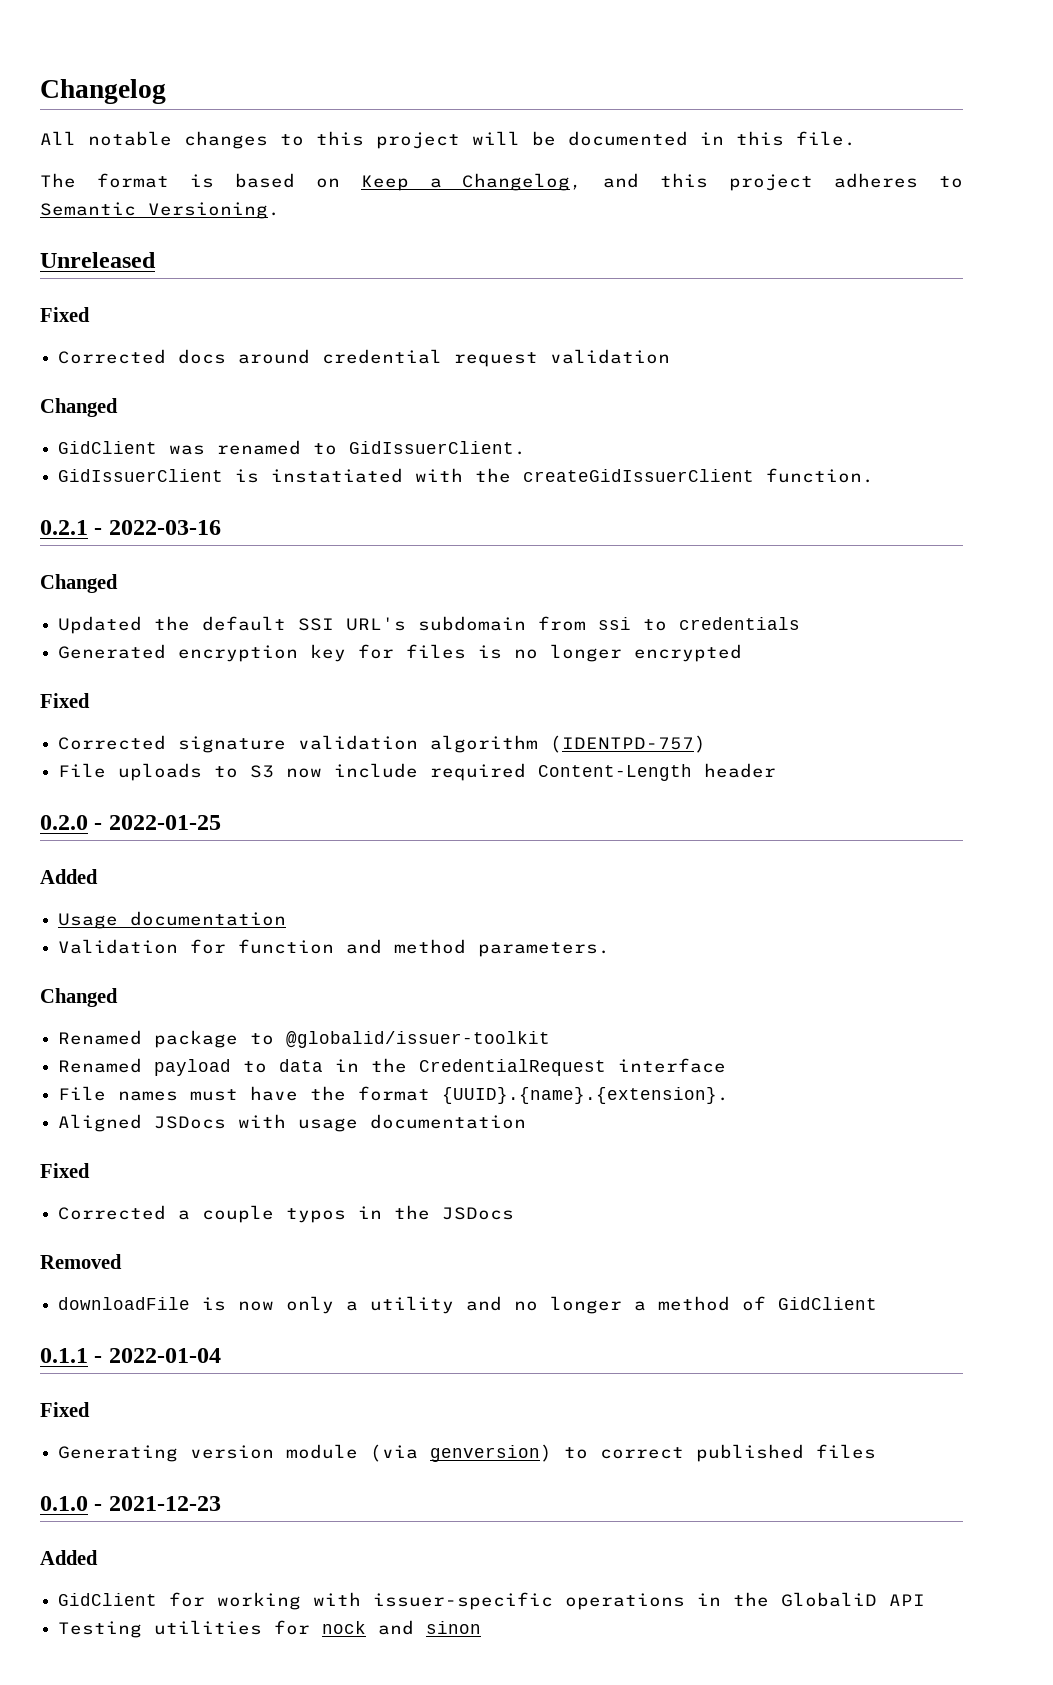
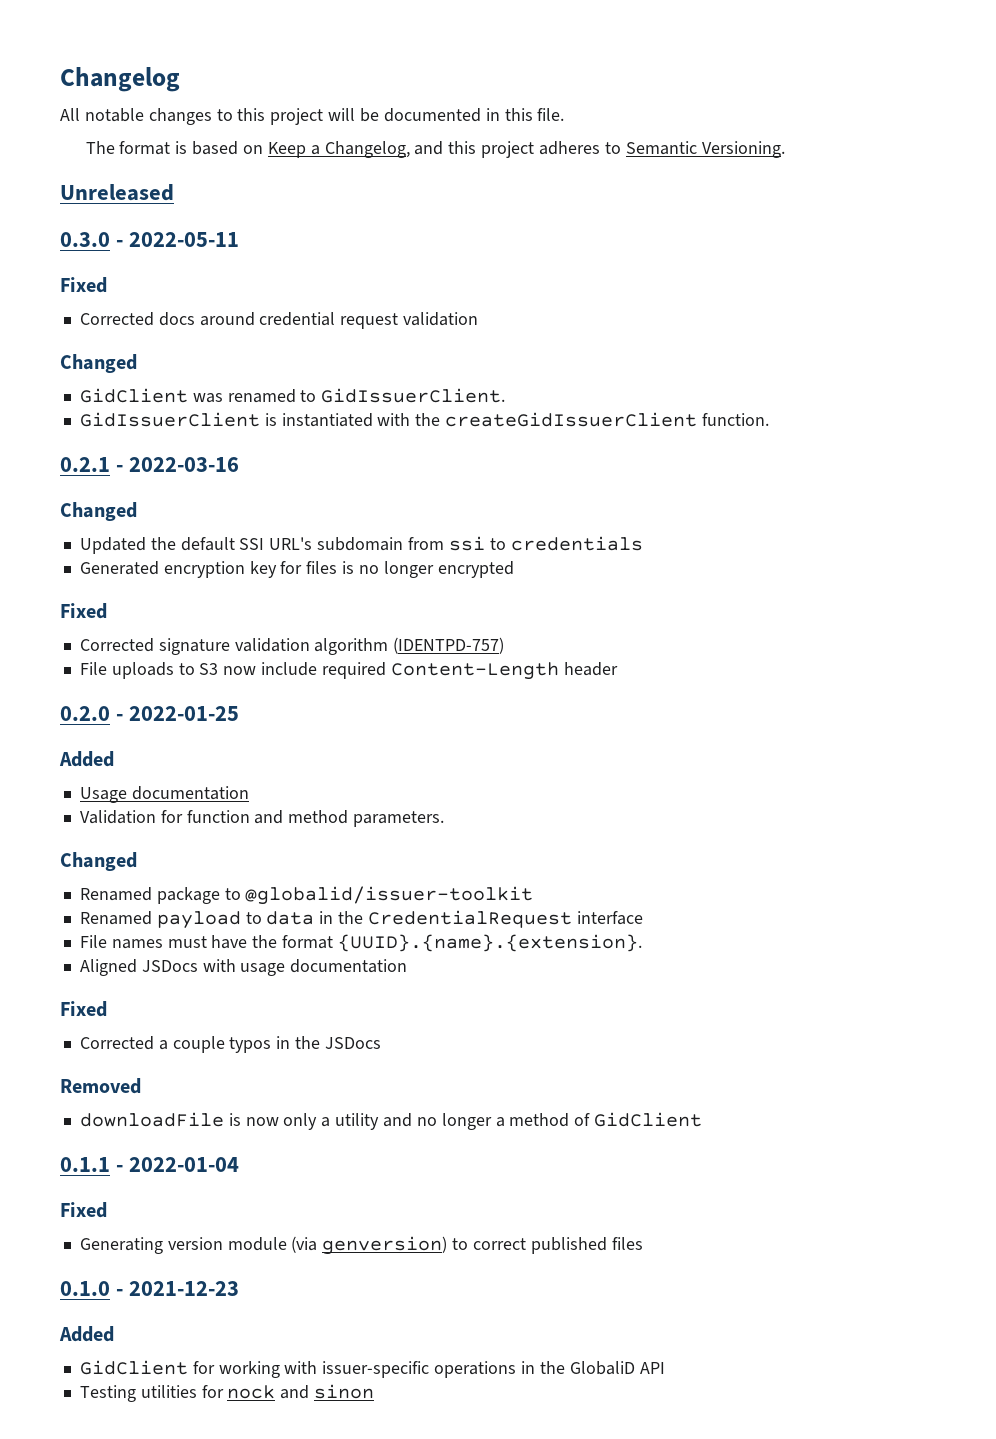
(156, 260) none -> [60,232,240,247] // 0.3.0 - 2022-05-11
[271,468,404,483] instatiated -> [281,413,373,427] instantiated

